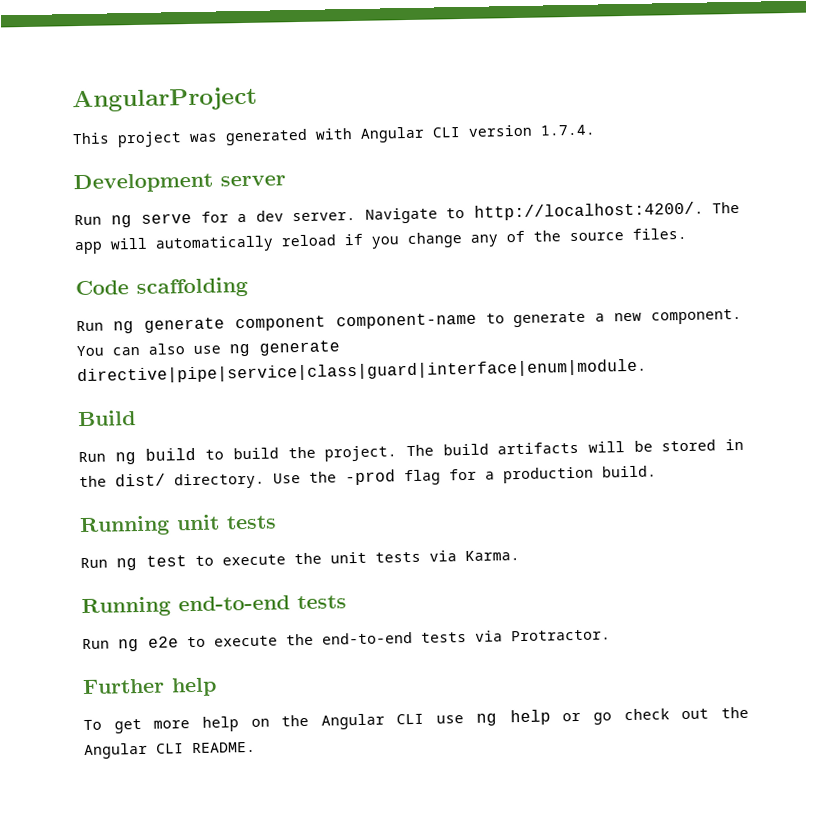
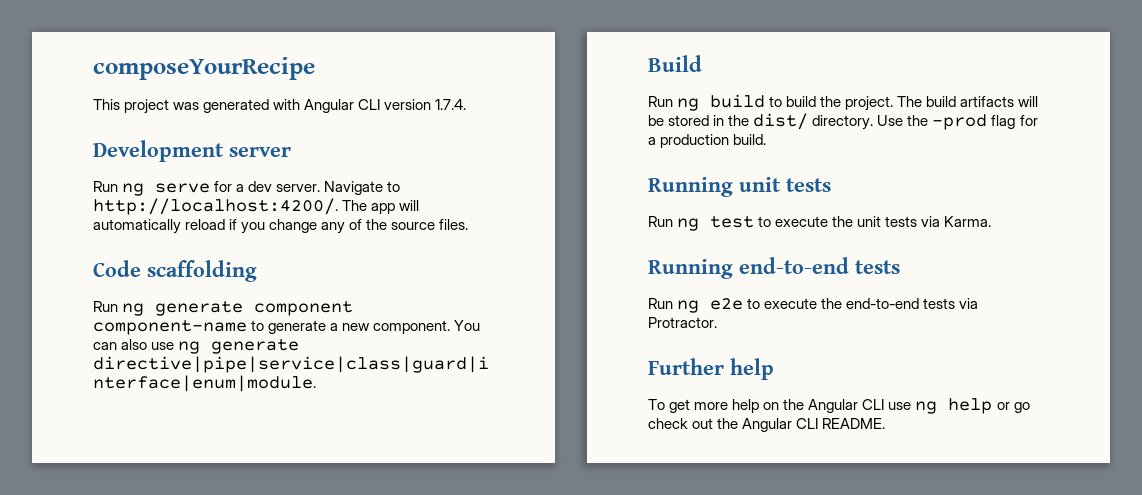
[72,86,258,113] AngularProject -> [93,57,315,80] composeYourRecipe

